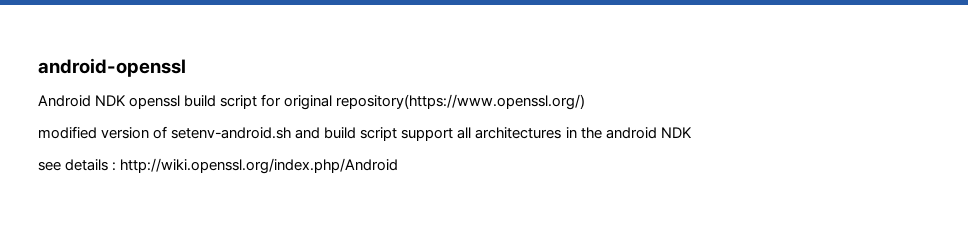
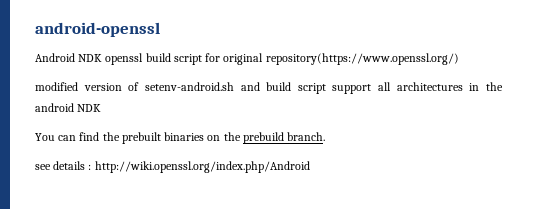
(692, 132) none -> [35,132,326,144] // You can find the prebuilt binaries on the prebuild branch.

